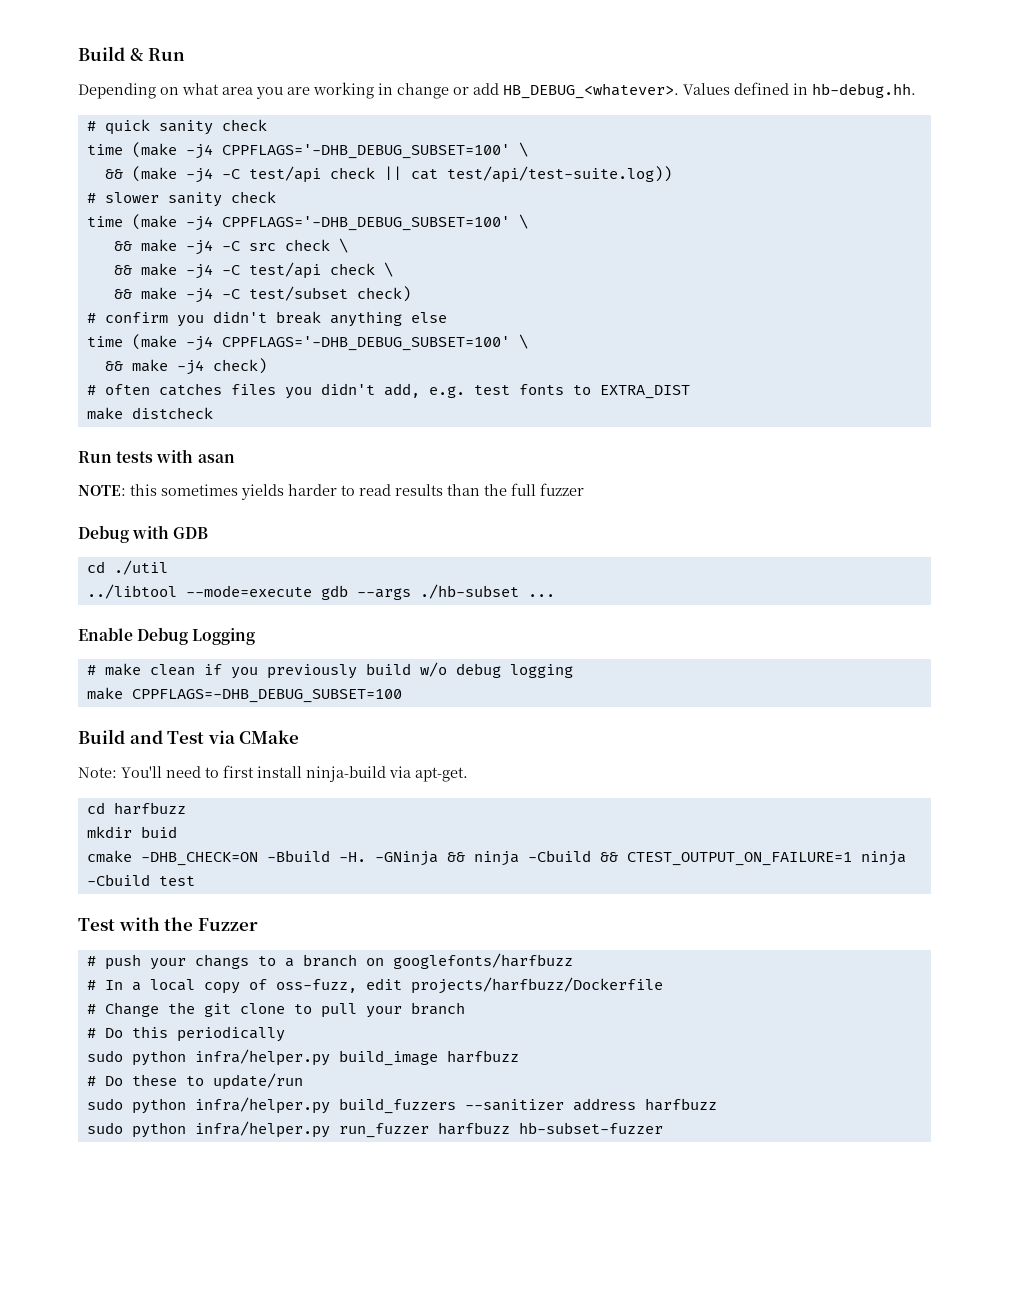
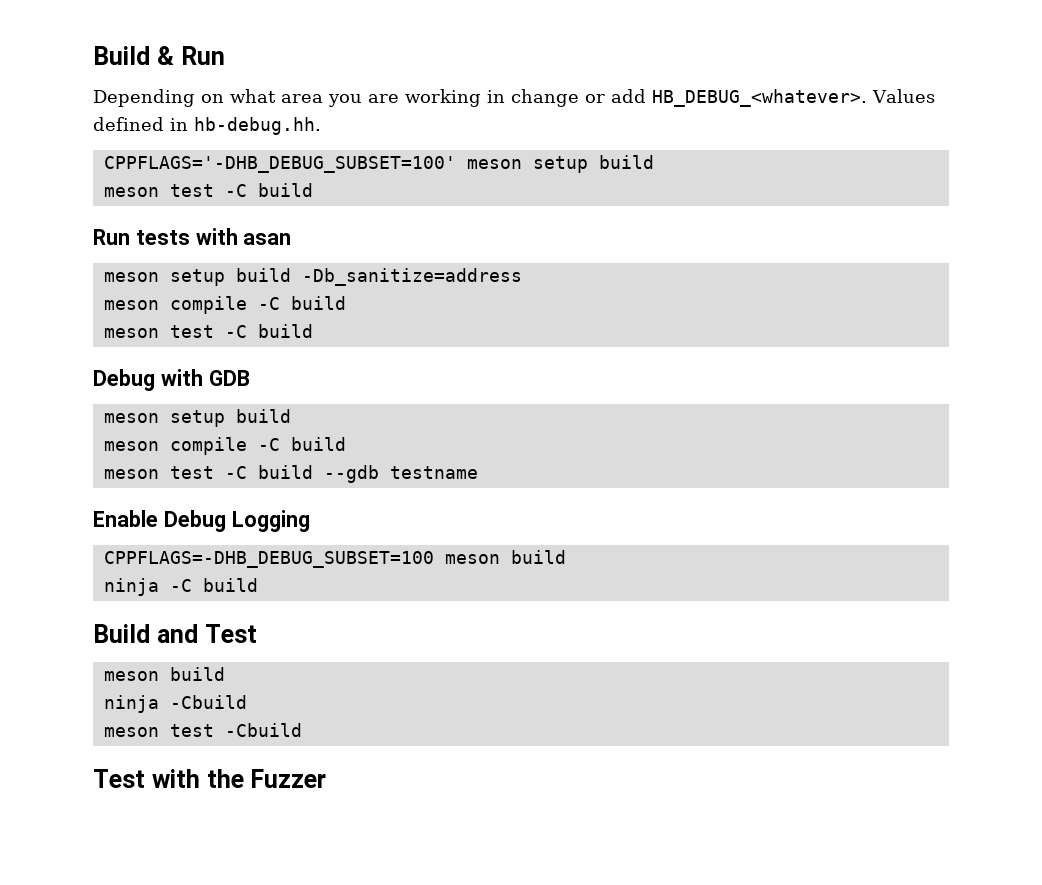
[86,119,267,135] [86,142,528,159] [104,166,672,183] [86,191,276,207] [86,214,528,231] [113,238,348,255] [113,262,393,279] [113,286,411,303] [86,311,447,327] [86,334,528,351] [104,358,267,375] [86,383,690,399] [86,407,213,420] [78,449,235,463] [78,483,584,500] [78,525,209,543] [86,560,168,575] [86,584,555,600] [78,627,256,645] [86,662,573,679] [86,687,402,703] [78,729,300,744] [78,765,468,782] [86,802,186,815] [86,826,177,838] [86,850,906,866] [86,874,195,886] # quick sanity check // time (make -j4 CPPFLAGS='-DHB_DEBUG_SUBSET=100' \ // && (make -j4 -C test/api check || cat test/api/test-suite.log)) // # slower sanity check // time (make -j4 CPPFLAGS='-DHB_DEBUG_SUBSET=100' \ // && make -j4 -C src check \ // && make -j4 -C test/api check \ // && make -j4 -C test/subset check) // # confirm you didn't break anything else // time (make -j4 CPPFLAGS='-DHB_DEBUG_SUBSET=100' \ // && make -j4 check) // # often catches files you didn't add, e.g. test fonts to EXTRA_DIST // make distcheck // Run tests with asan // NOTE: this sometimes yields harder to read results than the full fuzzer // Debug with GDB // cd ./util // ../libtool --mode=execute gdb --args ./hb-subset ... // Enable Debug Logging // # make clean if you previously build w/o debug logging // make CPPFLAGS=-DHB_DEBUG_SUBSET=100 // Build and Test via CMake // Note: You'll need to first install ninja-build via apt-get. // cd harfbuzz // mkdir buid // cmake -DHB_CHECK=ON -Bbuild -H. -GNinja && ninja -Cbuild && CTEST_OUTPUT_ON_FAILURE=1 ninja -Cbuild test -> [103,155,654,173] [103,183,313,197] [93,228,292,245] [103,268,522,286] [103,296,346,314] [103,324,313,338] [93,369,250,391] [103,409,291,427] [103,437,346,455] [103,465,478,483] [93,510,310,532] [103,550,566,568] [103,578,258,596] [93,624,257,643] [103,667,225,681] [103,695,247,713] [103,723,302,737] CPPFLAGS='-DHB_DEBUG_SUBSET=100' meson setup build // meson test -C build // Run tests with asan // meson setup build -Db_sanitize=address // meson compile -C build // meson test -C build // Debug with GDB // meson setup build // meson compile -C build // meson test -C build --gdb testname // Enable Debug Logging // CPPFLAGS=-DHB_DEBUG_SUBSET=100 meson build // ninja -C build // Build and Test // meson build // ninja -Cbuild // meson test -Cbuild
[86,953,573,970] [86,977,663,994] [86,1002,465,1018] [86,1026,285,1042] [86,1049,519,1066] [86,1073,303,1090] [86,1097,717,1114] [86,1121,663,1138] // # push your changs to a branch on googlefonts/harfbuzz // # In a local copy of oss-fuzz, edit projects/harfbuzz/Dockerfile // # Change the git clone to pull your branch // # Do this periodically // sudo python infra/helper.py build_image harfbuzz // # Do these to update/run // sudo python infra/helper.py build_fuzzers --sanitizer address harfbuzz // sudo python infra/helper.py run_fuzzer harfbuzz hb-subset-fuzzer -> (327, 778) none

